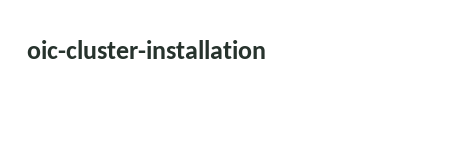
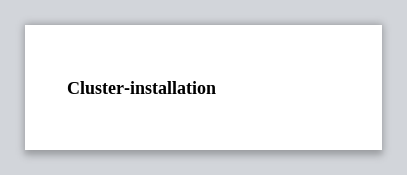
[27,40,266,59] oic-cluster-installation -> [67,81,216,94] Cluster-installation

